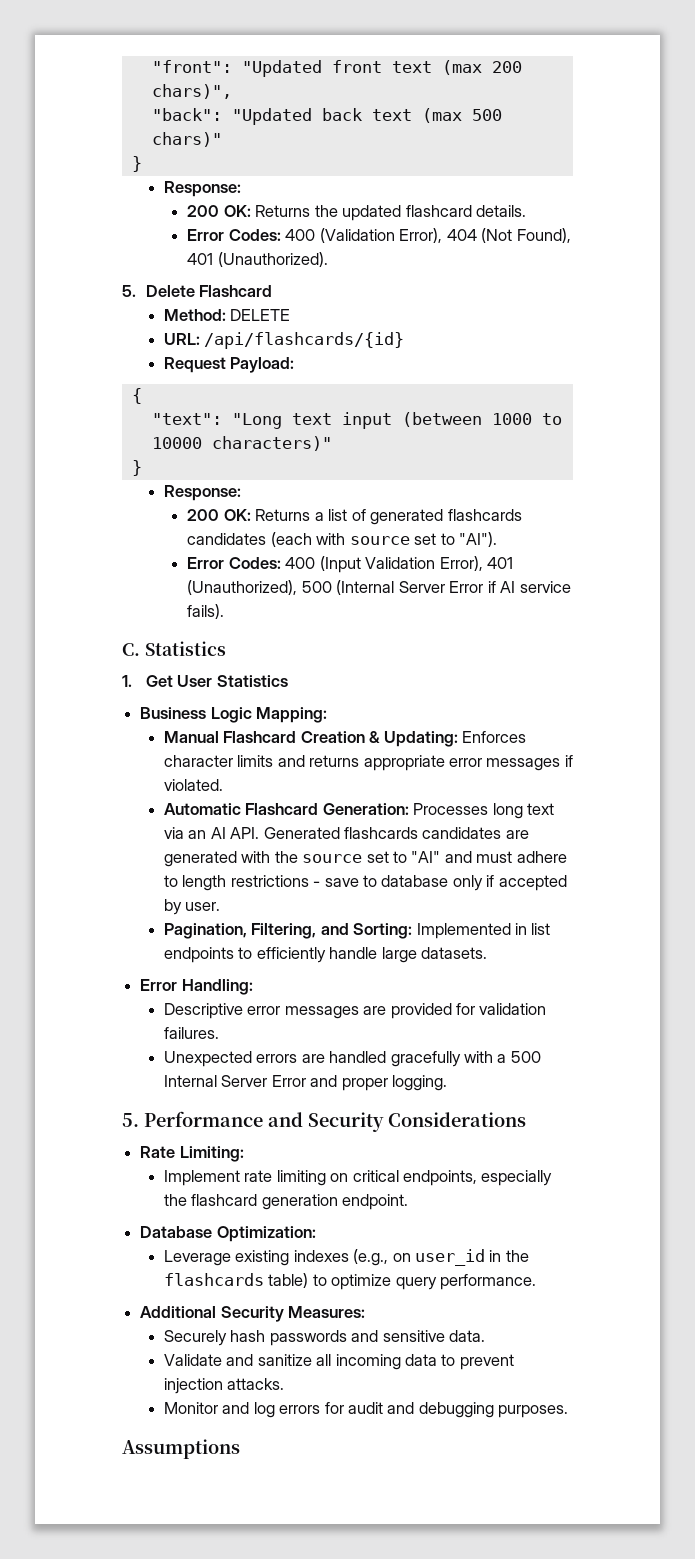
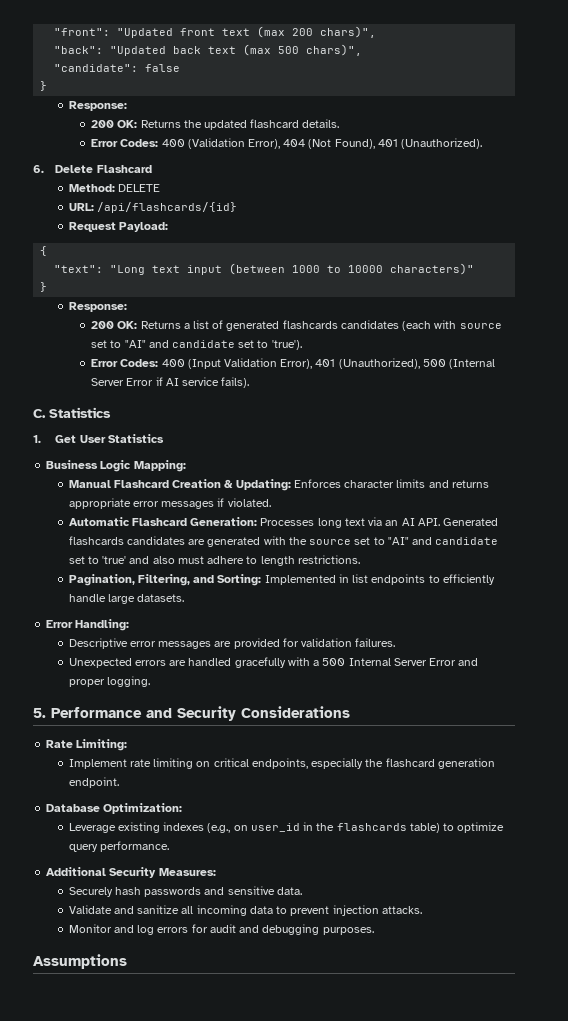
[151,132,222,147] chars)" -> [306,44,363,56] [54,64,181,72] chars)", // "candidate": false
[122,285,136,297] 5. -> [33,165,44,173] 6.
[459,532,498,547] "AI"). -> [124,340,302,350] "AI" and candidate set to 'true').
[476,851,567,863] [163,875,567,891] [163,899,221,915] must adhere to length restrictions - save to database only if accepted by user. -> [435,537,499,545] [68,555,360,566] candidate set to 'true' and also must adhere to length restrictions.

